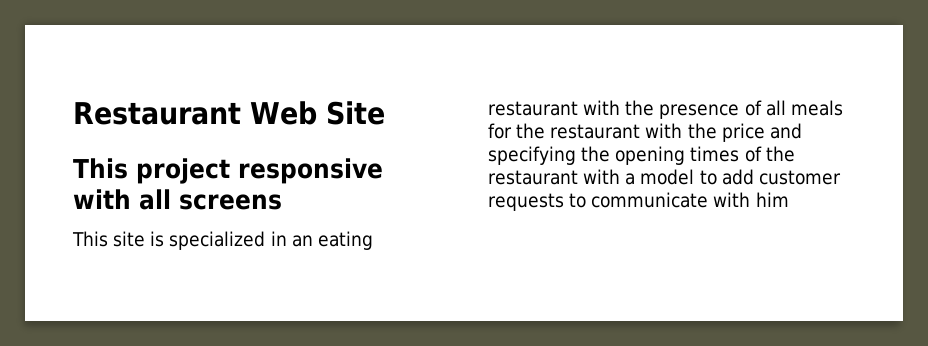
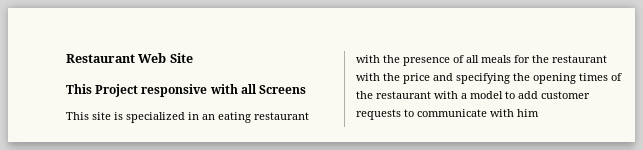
[136,158,230,184] project -> [95,84,139,97] Project
[179,194,282,210] screens -> [259,85,307,94] Screens

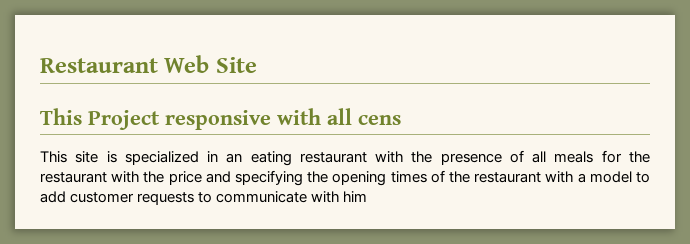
[259,85,307,94] Screens -> [358,115,401,125] cens

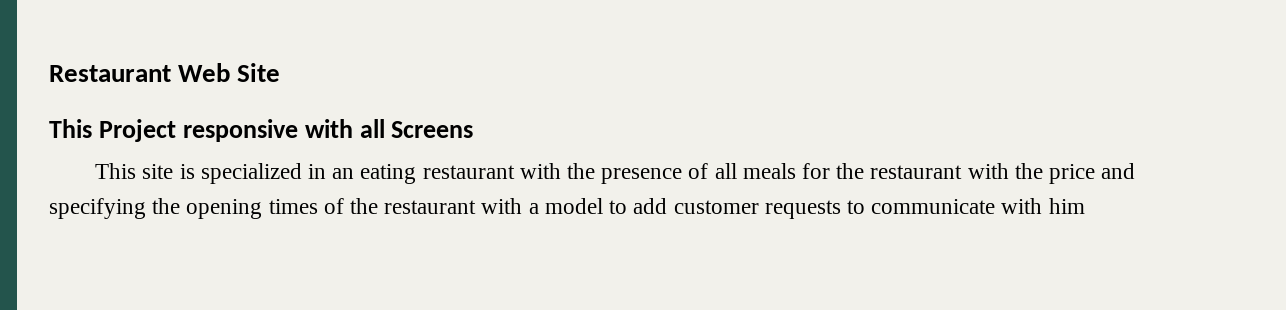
[358,115,401,125] cens -> [391,121,474,138] Screens

